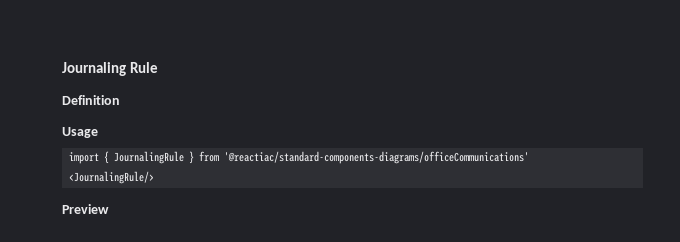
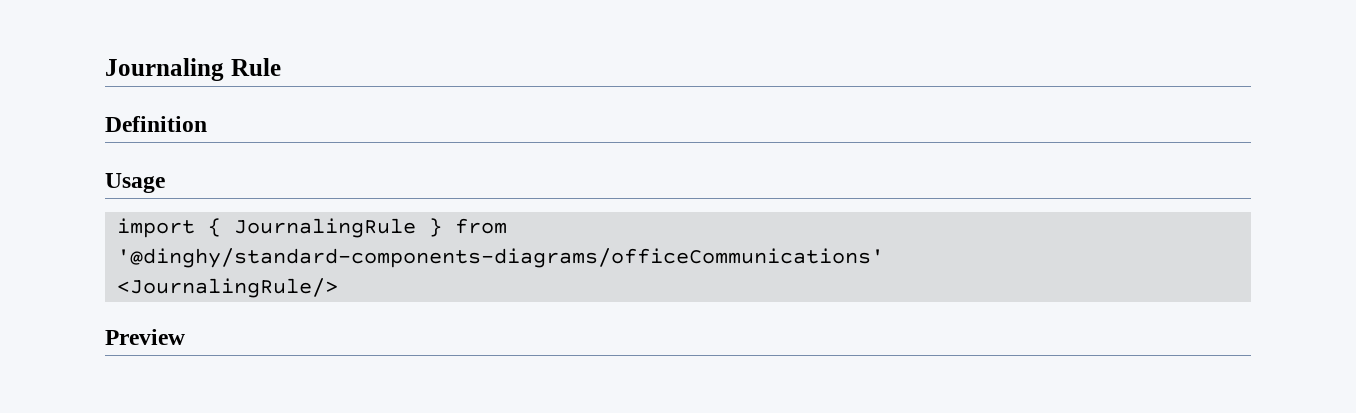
[224,151,530,164] '@reactiac/standard-components-diagrams/officeCommunications' -> [117,248,884,268] '@dinghy/standard-components-diagrams/officeCommunications'

